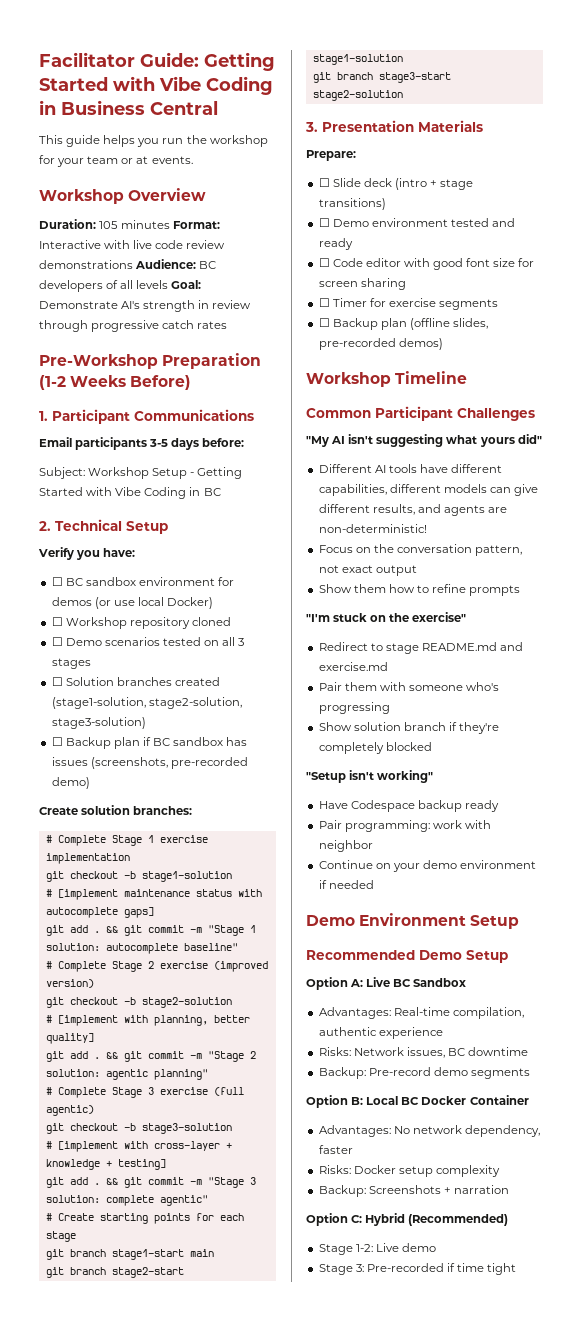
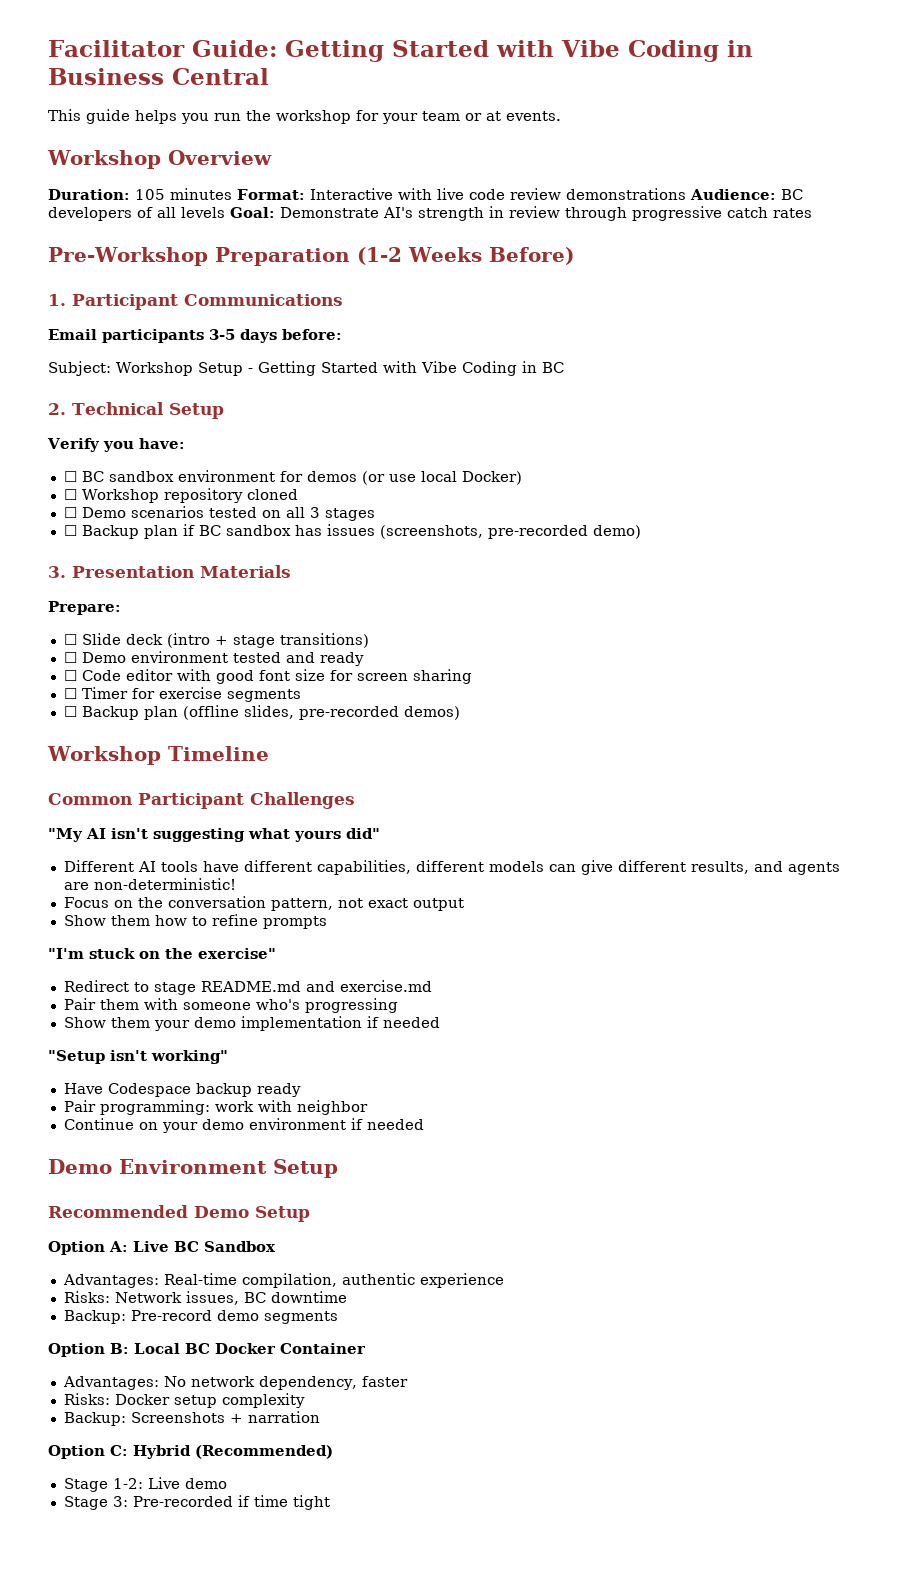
[51,677,220,686] [51,697,242,709] [51,717,146,729] // ☐ Solution branches created (stage1-solution, stage2-solution, stage3-solution) -> (375, 514) none
[39,805,193,815] [45,835,208,846] [45,853,130,864] [45,871,232,882] [45,889,262,900] [45,907,154,918] [45,925,256,936] [45,943,238,954] [45,961,268,972] [45,979,94,988] [45,997,232,1008] [45,1015,250,1026] [45,1033,94,1044] [45,1051,256,1062] [45,1069,208,1080] [45,1087,244,1098] [45,1105,94,1116] [45,1123,232,1134] [45,1141,232,1152] [45,1159,166,1170] [45,1177,256,1188] [45,1195,208,1206] [45,1213,244,1224] [45,1231,76,1242] [45,1249,214,1260] [45,1267,184,1278] [312,54,403,65] [312,72,451,83] [312,90,403,101] // Create solution branches: // # Complete Stage 1 exercise implementation // git checkout -b stage1-solution // # [implement maintenance status with autocomplete gaps] // git add . && git commit -m "Stage 1 solution: autocomplete baseline" // # Complete Stage 2 exercise (improved version) // git checkout -b stage2-solution // # [implement with planning, better quality] // git add . && git commit -m "Stage 2 solution: agentic planning" // # Complete Stage 3 exercise (full agentic) // git checkout -b stage3-solution // # [implement with cross-layer + knowledge + testing] // git add . && git commit -m "Stage 3 solution: complete agentic" // # Create starting points for each stage // git branch stage1-start main // git branch stage2-start stage1-solution // git branch stage3-start stage2-solution -> (641, 532) none
[353,722,500,734] [318,742,432,754] solution branch if they're completely blocked -> [110,1016,440,1031] them your demo implementation if needed

